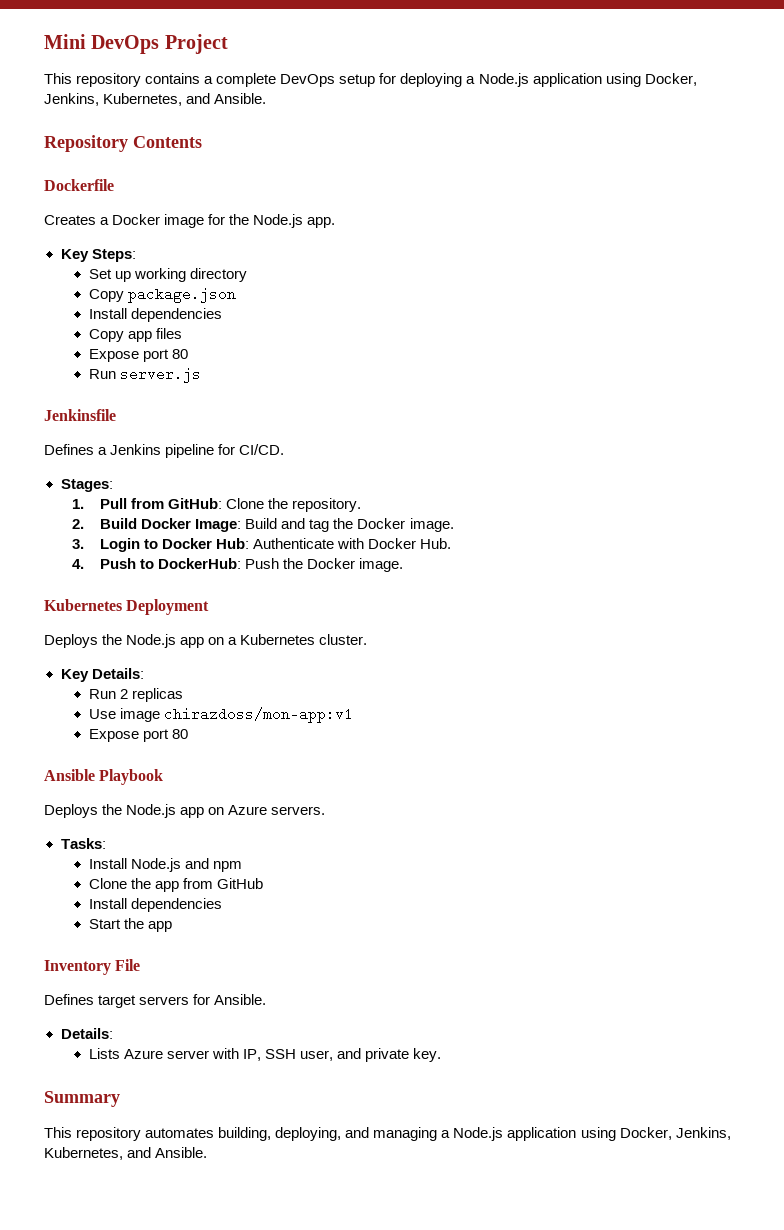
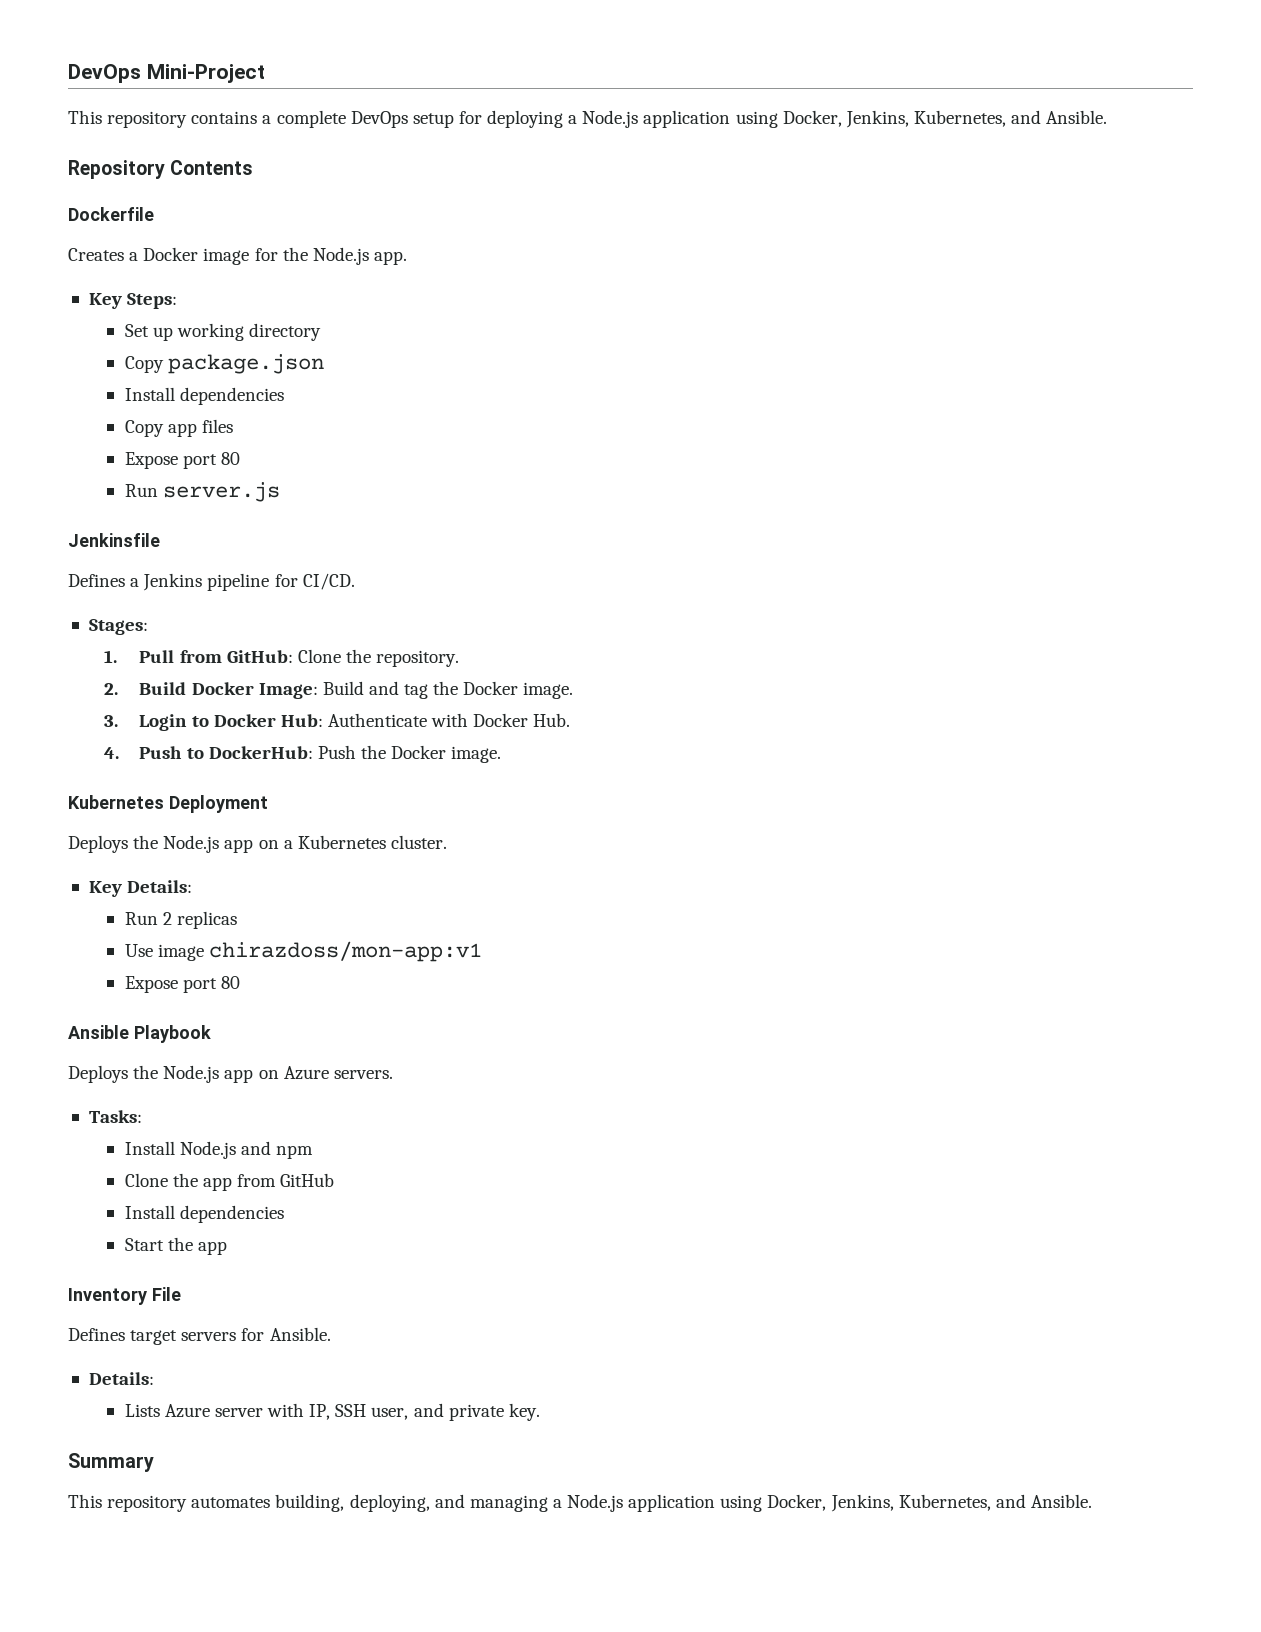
[44,34,228,54] Mini DevOps Project -> [68,64,265,83] DevOps Mini-Project

